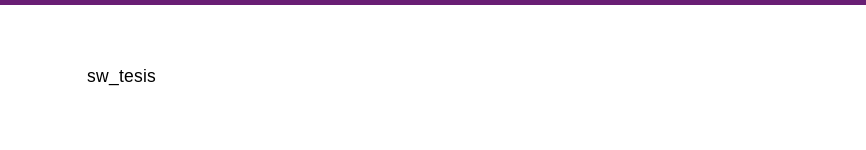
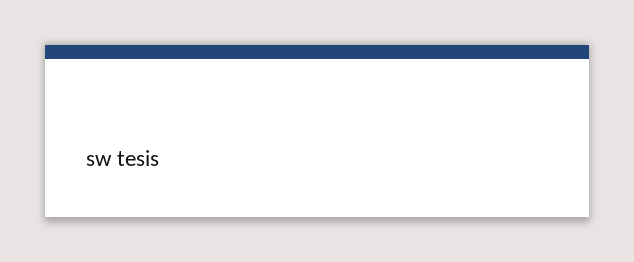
[87,69,156,86] sw_tesis -> [86,150,160,166] sw tesis

